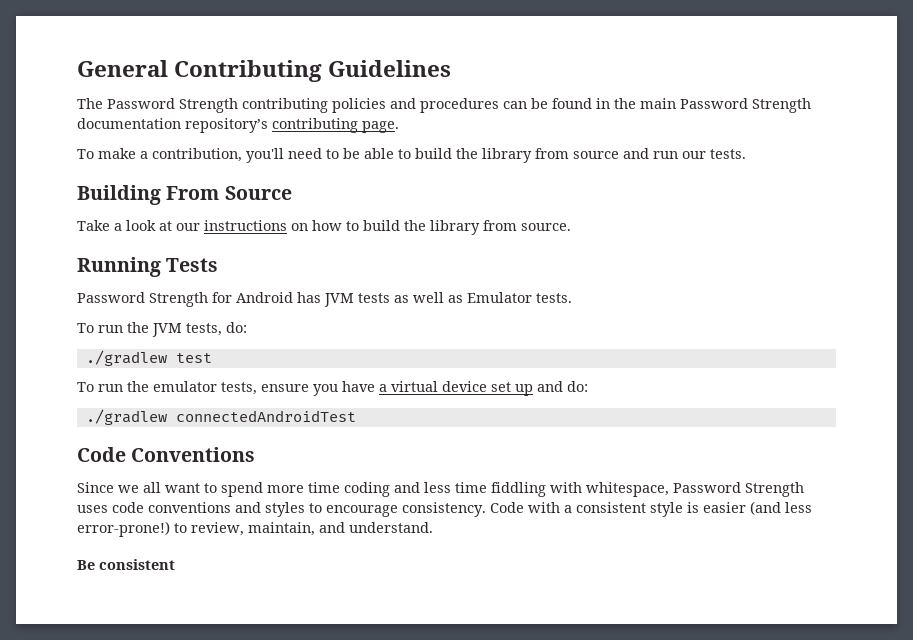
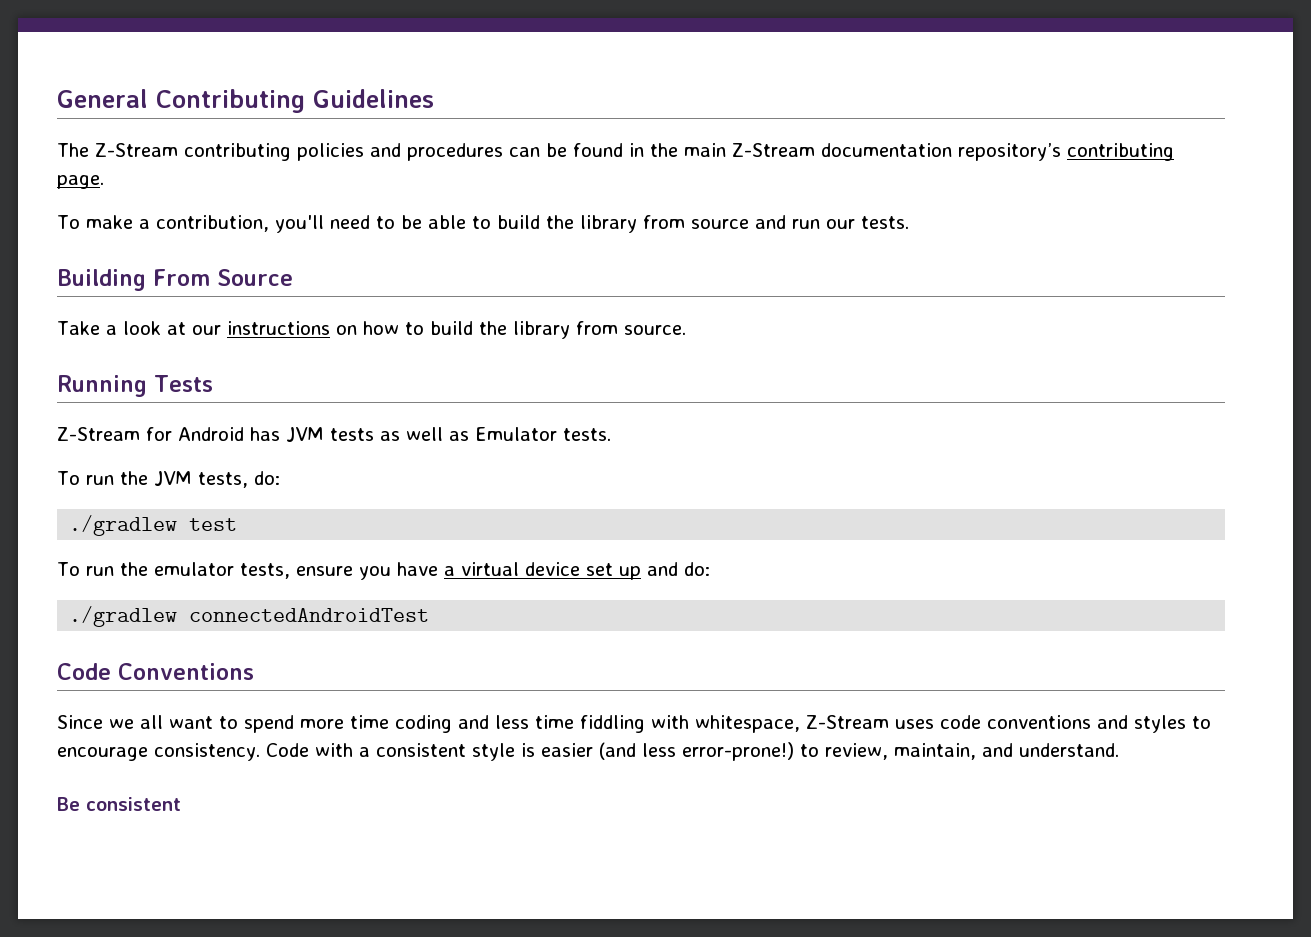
[107,98,238,113] Password Strength -> [95,143,178,157] Z-Stream
[680,98,811,113] Password Strength -> [732,143,815,157] Z-Stream
[77,292,208,307] Password Strength -> [57,427,140,441] Z-Stream
[673,482,804,497] Password Strength -> [806,715,889,729] Z-Stream

